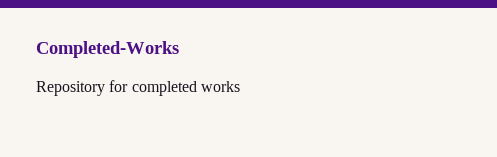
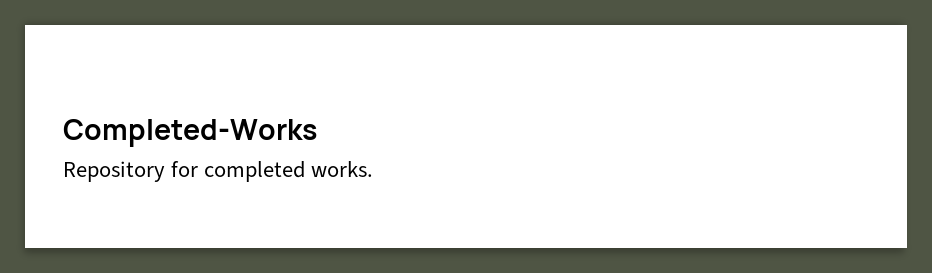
[200,81,240,92] works -> [311,161,374,177] works.

